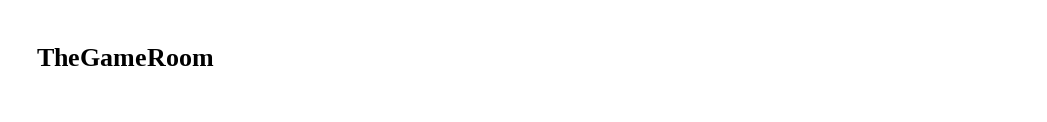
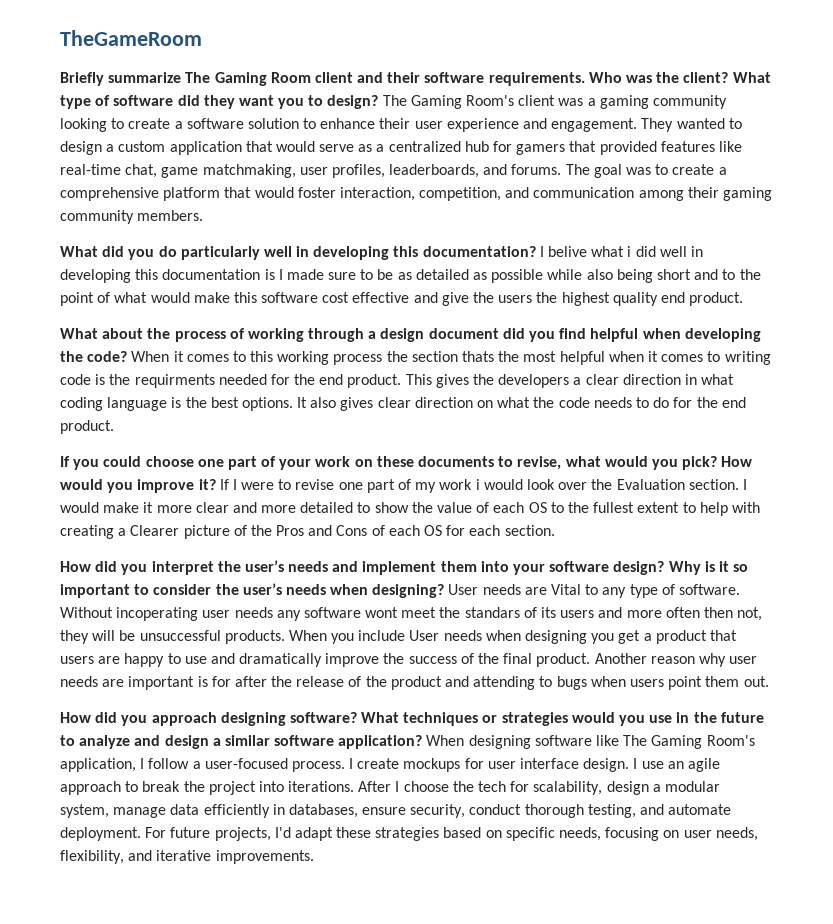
(214, 57) none -> [60,72,771,86] [60,95,727,109] [60,118,742,132] [60,141,742,155] [60,164,727,178] [60,187,773,201] [60,210,204,224] [60,246,703,260] [60,269,761,283] [60,292,744,306] [60,328,761,342] [60,351,771,365] [60,374,735,388] [60,397,746,411] [60,420,114,434] [60,456,753,470] [60,479,747,493] [60,502,760,516] [60,525,555,539] [60,560,749,575] [60,583,740,598] [60,607,763,621] [60,630,737,644] [60,653,758,667] [60,676,769,690] [60,712,764,726] [60,735,755,749] [60,758,720,772] [60,781,720,795] [60,804,732,818] [60,827,758,841] [60,850,314,864] // Briefly summarize The Gaming Room client and their software requirements. Who was the client? What type of software did they want you to design? The Gaming Room's client was a gaming community looking to create a software solution to enhance their user experience and engagement. They wanted to design a custom application that would serve as a centralized hub for gamers that provided features like real-time chat, game matchmaking, user profiles, leaderboards, and forums. The goal was to create a comprehensive platform that would foster interaction, competition, and communication among their gaming community members. // What did you do particularly well in developing this documentation? I belive what i did well in developing this documentation is I made sure to be as detailed as possible while also being short and to the point of what would make this software cost effective and give the users the highest quality end product. // What about the process of working through a design document did you find helpful when developing the code? When it comes to this working process the section thats the most helpful when it comes to writing code is the requirments needed for the end product. This gives the developers a clear direction in what coding language is the best options. It also gives clear direction on what the code needs to do for the end product. // If you could choose one part of your work on these documents to revise, what would you pick? How would you improve it? If I were to revise one part of my work i would look over the Evaluation section. I would make it more clear and more detailed to show the value of each OS to the fullest extent to help with creating a Clearer picture of the Pros and Cons of each OS for each section. // How did you interpret the user’s needs and implement them into your software design? Why is it so important to consider the user’s needs when designing? User needs are Vital to any type of software. Without incoperating user needs any software wont meet the standars of its users and more often then not, they will be unsuccessful products. When you include User needs when designing you get a product that users are happy to use and dramatically improve the success of the final product. Another reason why user needs are important is for after the release of the product and attending to bugs when users point them out. // How did you approach designing software? What techniques or strategies would you use in the future to analyze and design a similar software application? When designing software like The Gaming Room's application, I follow a user-focused process. I create mockups for user interface design. I use an agile approach to break the project into iterations. After I choose the tech for scalability, design a modular system, manage data efficiently in databases, ensure security, conduct thorough testing, and automate deployment. For future projects, I'd adapt these strategies based on specific needs, focusing on user needs, flexibility, and iterative improvements.

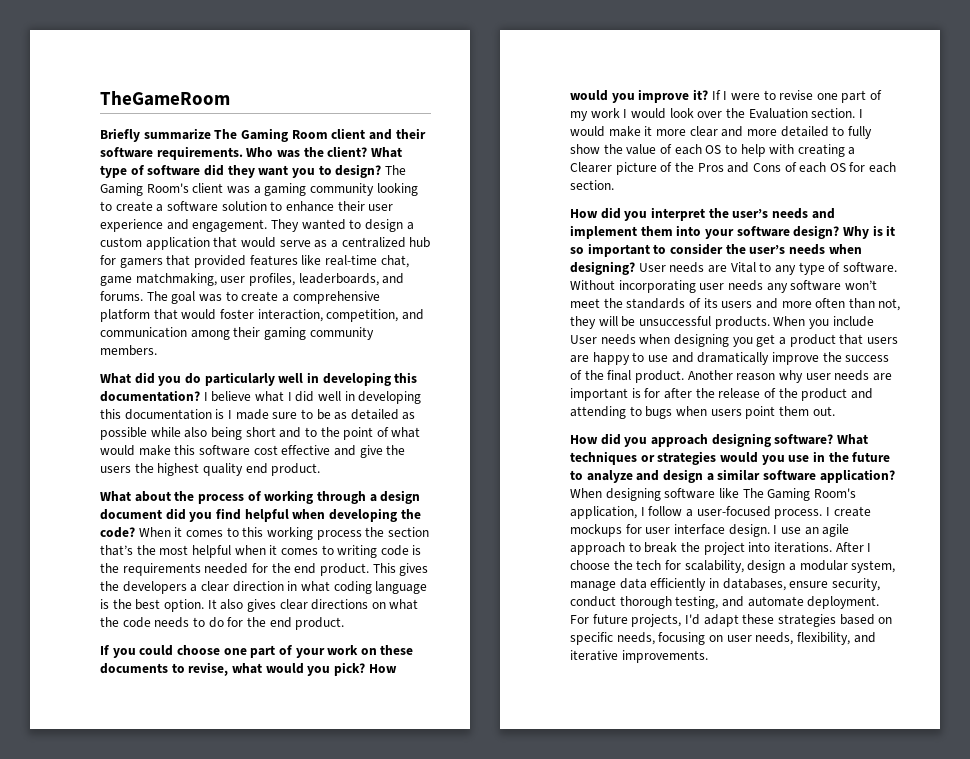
[548,246,632,257] belive what i -> [211,391,292,402] believe what I
[462,351,495,362] thats -> [100,545,133,556] that’s
[134,374,215,388] requirments -> [122,563,201,576] requirements
[241,397,293,411] options. -> [163,599,204,612] option.
[414,397,473,408] direction -> [311,599,369,610] directions
[475,479,480,490] i -> [623,109,628,118] I
(371, 507) none -> [847,126,872,139] fully
[567,502,696,513] the fullest extent to -> (737, 149) none
[116,607,199,621] incoperating -> [618,280,696,293] incorporating
[365,607,399,618] wont -> [844,280,877,290] won’t
[464,607,520,618] standars -> [626,298,686,309] standards
[703,607,733,618] then -> [848,298,875,309] than

